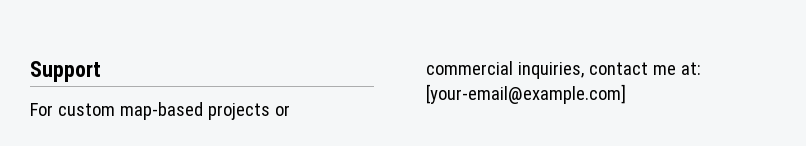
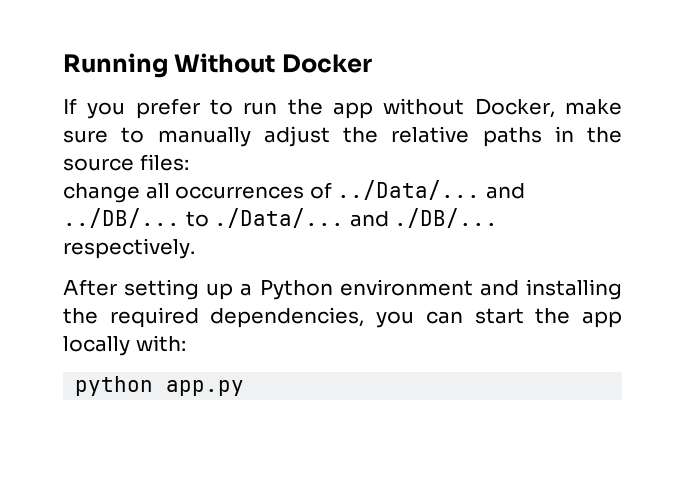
[30,61,101,82] [30,102,290,120] [426,61,701,79] [426,84,626,104] Support // For custom map-based projects or commercial inquiries, contact me at: [your-email@example.com] -> [63,53,372,78] [63,98,622,119] [63,126,622,147] [63,154,189,171] [63,180,525,203] [63,208,499,228] [63,238,195,259] [63,279,622,300] [63,307,622,328] [63,335,186,356] [75,376,245,396] Running Without Docker // If you prefer to run the app without Docker, make sure to manually adjust the relative paths in the source files: // change all occurrences of ../Data/... and ../DB/... to ./Data/... and ./DB/... respectively. // After setting up a Python environment and installing the required dependencies, you can start the app locally with: // python app.py

